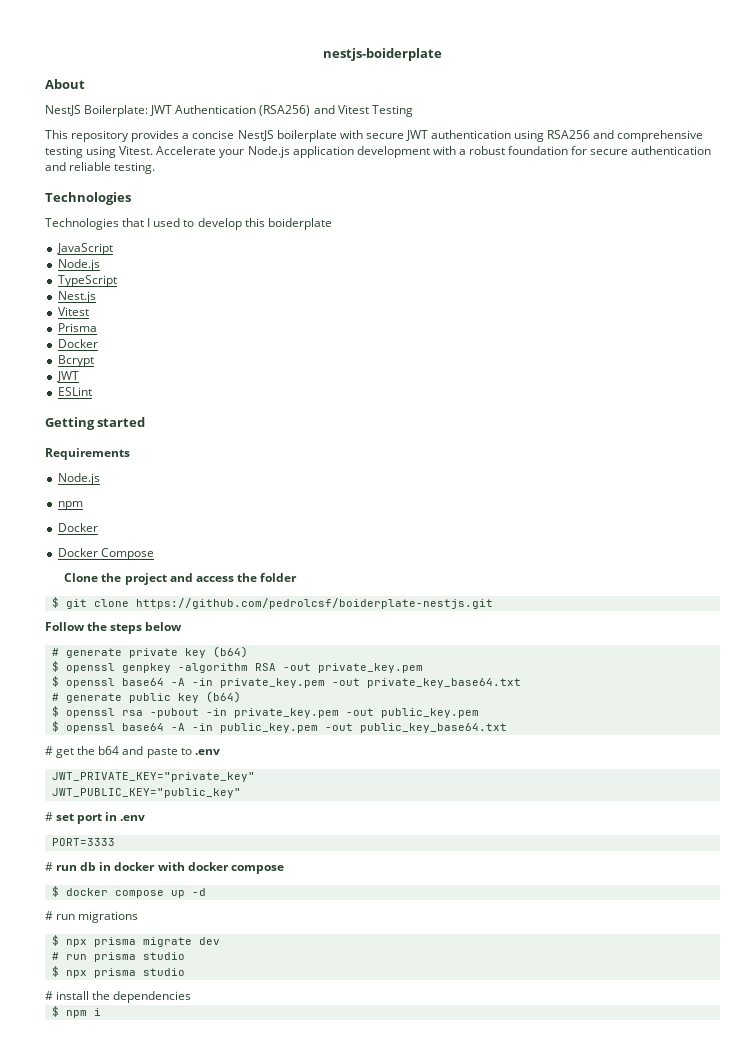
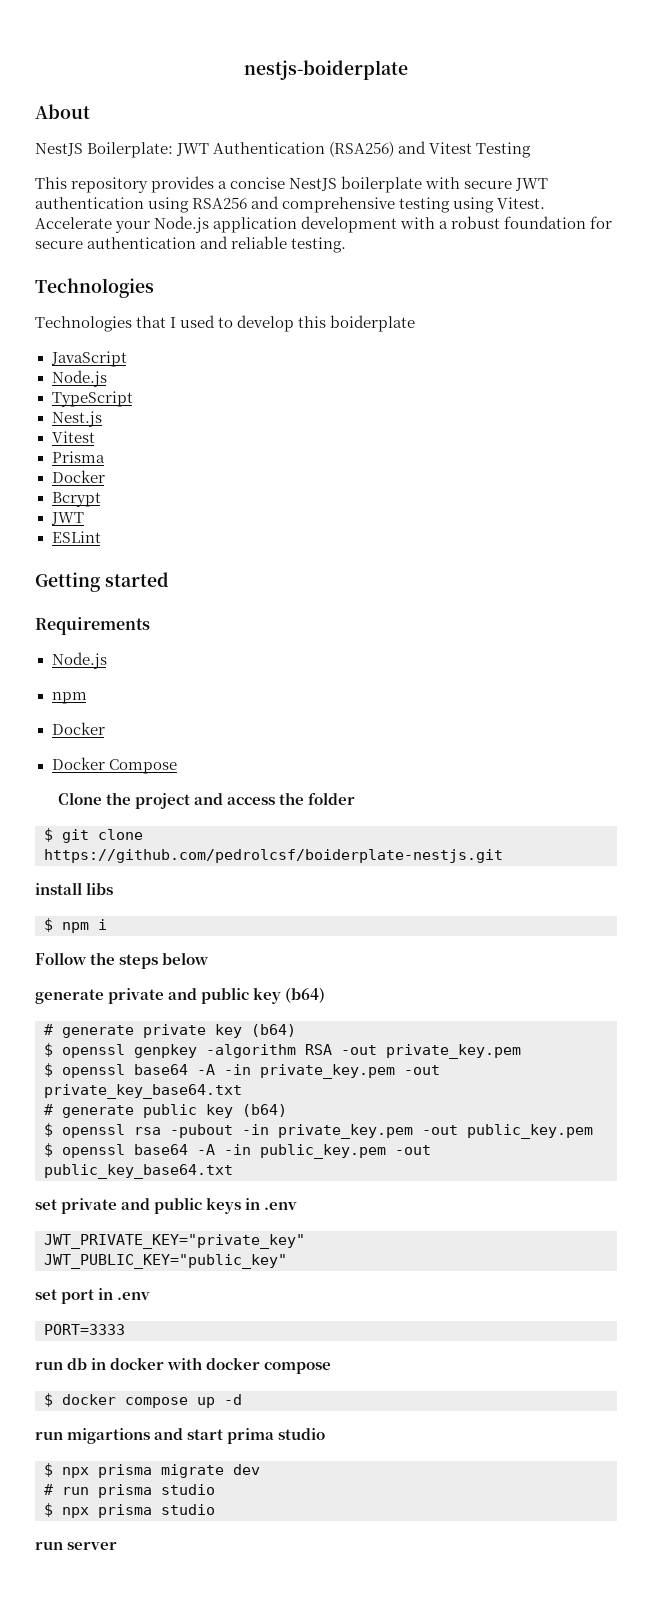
(493, 603) none -> [35,882,114,895] [44,918,107,933] // install libs // $ npm i
(183, 626) none -> [35,987,326,1004] // generate private and public key (b64)
[45,746,192,758] # get the b64 and paste to -> [35,1197,261,1214] set private and public keys in
[45,812,53,821] # -> (287, 1261) none
[45,862,53,871] # -> (125, 1329) none
[45,911,139,923] # run migrations -> [35,1428,326,1444] run migartions and start prima studio
[45,991,192,1003] [51,1006,101,1018] # install the dependencies // $ npm i -> [35,1541,118,1550] run server

